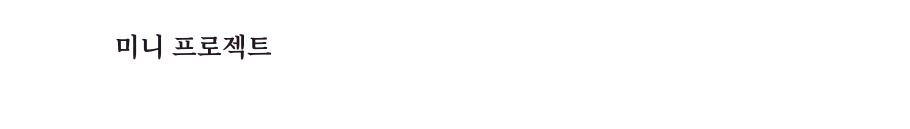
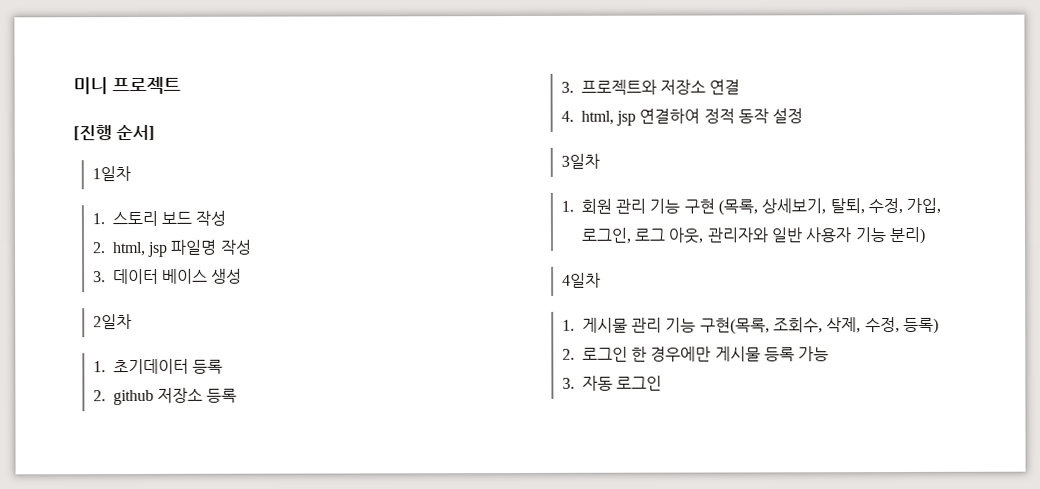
(272, 47) none -> [73,124,155,141] [91,166,131,182] [91,210,227,227] [91,239,252,257] [92,268,243,285] [92,314,132,330] [92,358,224,375] [92,387,238,406] [560,79,741,95] [560,108,804,126] [560,153,600,169] [560,197,942,216] [580,226,926,245] [561,272,601,288] [561,317,940,335] [561,346,830,362] [561,375,663,391] // [진행 순서] // 1일차 // 1. 스토리 보드 작성 // 2. html, jsp 파일명 작성 // 3. 데이터 베이스 생성 // 2일차 // 1. 초기데이터 등록 // 2. github 저장소 등록 // 3. 프로젝트와 저장소 연결 // 4. html, jsp 연결하여 정적 동작 설정 // 3일차 // 1. 회원 관리 기능 구현 (목록, 상세보기, 탈퇴, 수정, 가입, 로그인, 로그 아웃, 관리자와 일반 사용자 기능 분리) // 4일차 // 1. 게시물 관리 기능 구현(목록, 조회수, 삭제, 수정, 등록) // 2. 로그인 한 경우에만 게시물 등록 가능 // 3. 자동 로그인

